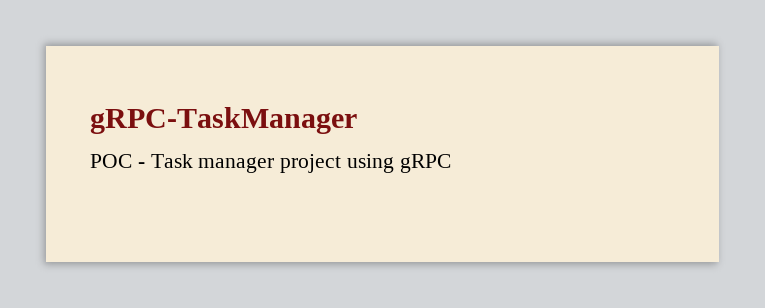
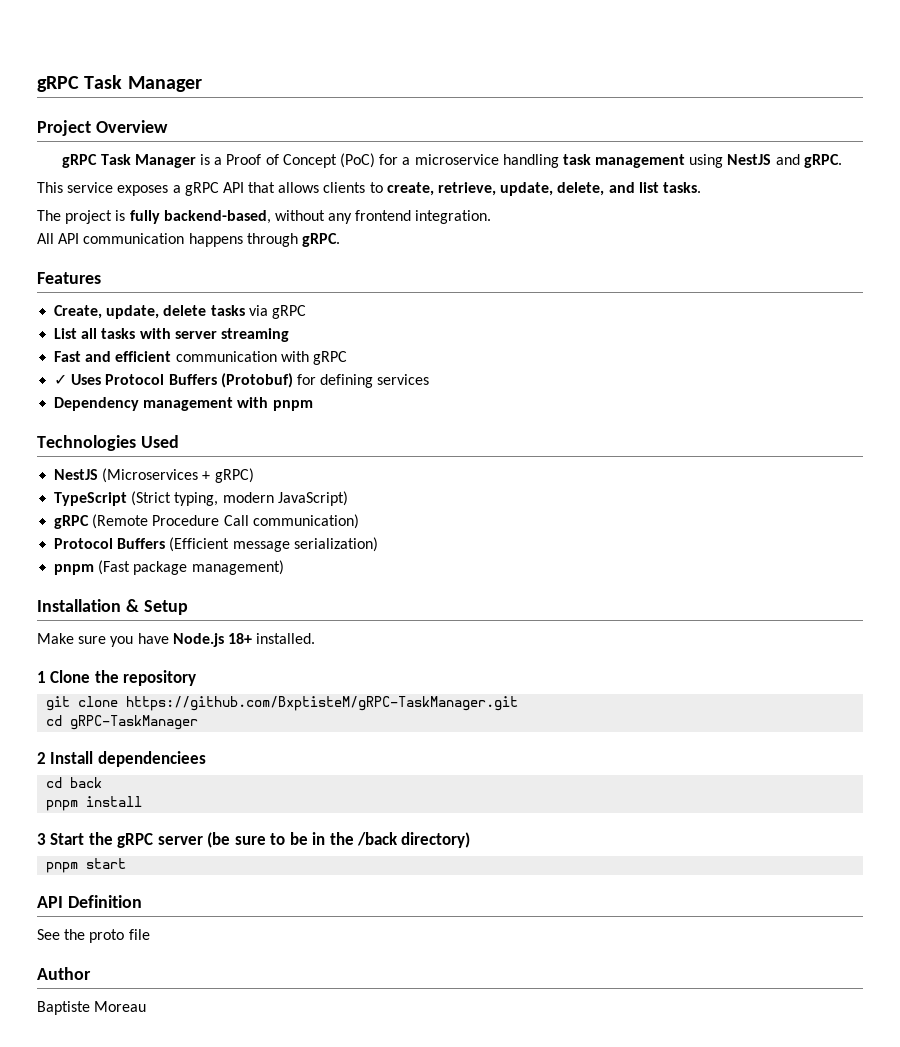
[90,107,357,134] [90,154,451,173] gRPC-TaskManager // POC - Task manager project using gRPC -> [37,75,202,92] [37,120,168,136] [62,153,842,168] [37,182,701,196] [37,210,492,224] [37,233,340,247] [37,272,101,284] [54,305,306,319] [54,328,289,342] [54,351,347,365] [54,373,430,388] [54,397,313,411] [37,435,179,451] [54,468,254,483] [54,491,348,506] [54,514,359,529] [54,537,378,552] [54,560,284,575] [37,599,188,615] [37,633,316,647] [37,670,197,686] [46,696,519,711] [46,715,199,730] [37,751,206,767] [46,777,103,788] [46,796,143,811] [37,832,471,848] [46,858,127,873] [37,895,142,908] [37,929,150,943] [37,967,91,980] [37,1001,147,1015] gRPC Task Manager // Project Overview // gRPC Task Manager is a Proof of Concept (PoC) for a microservice handling task management using NestJS and gRPC. // This service exposes a gRPC API that allows clients to create, retrieve, update, delete, and list tasks. // The project is fully backend-based, without any frontend integration. // All API communication happens through gRPC. // Features // Create, update, delete tasks via gRPC // List all tasks with server streaming // Fast and efficient communication with gRPC // ✓ Uses Protocol Buffers (Protobuf) for defining services // Dependency management with pnpm // Technologies Used // NestJS (Microservices + gRPC) // TypeScript (Strict typing, modern JavaScript) // gRPC (Remote Procedure Call communication) // Protocol Buffers (Efficient message serialization) // pnpm (Fast package management) // Installation & Setup // Make sure you have Node.js 18+ installed. // 1 Clone the repository // git clone https://github.com/BxptisteM/gRPC-TaskManager.git // cd gRPC-TaskManager // 2 Install dependenciees // cd back // pnpm install // 3 Start the gRPC server (be sure to be in the /back directory) // pnpm start // API Definition // See the proto file // Author // Baptiste Moreau

